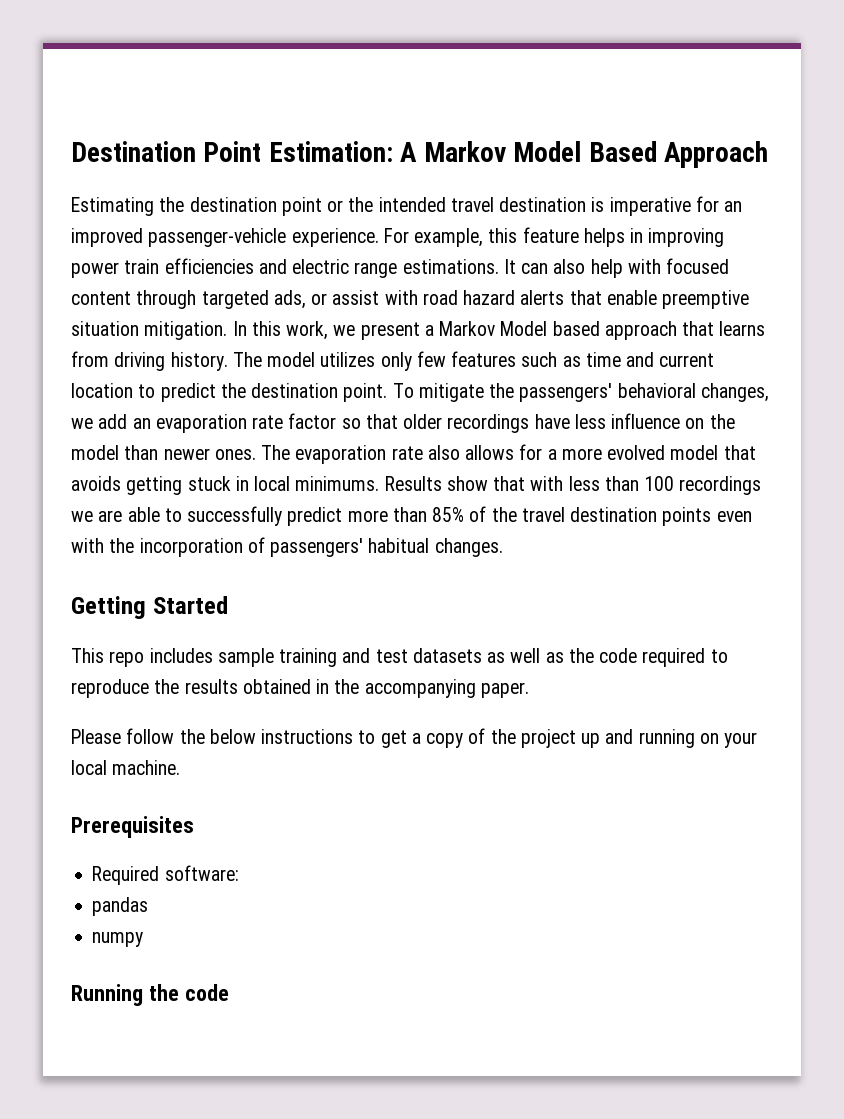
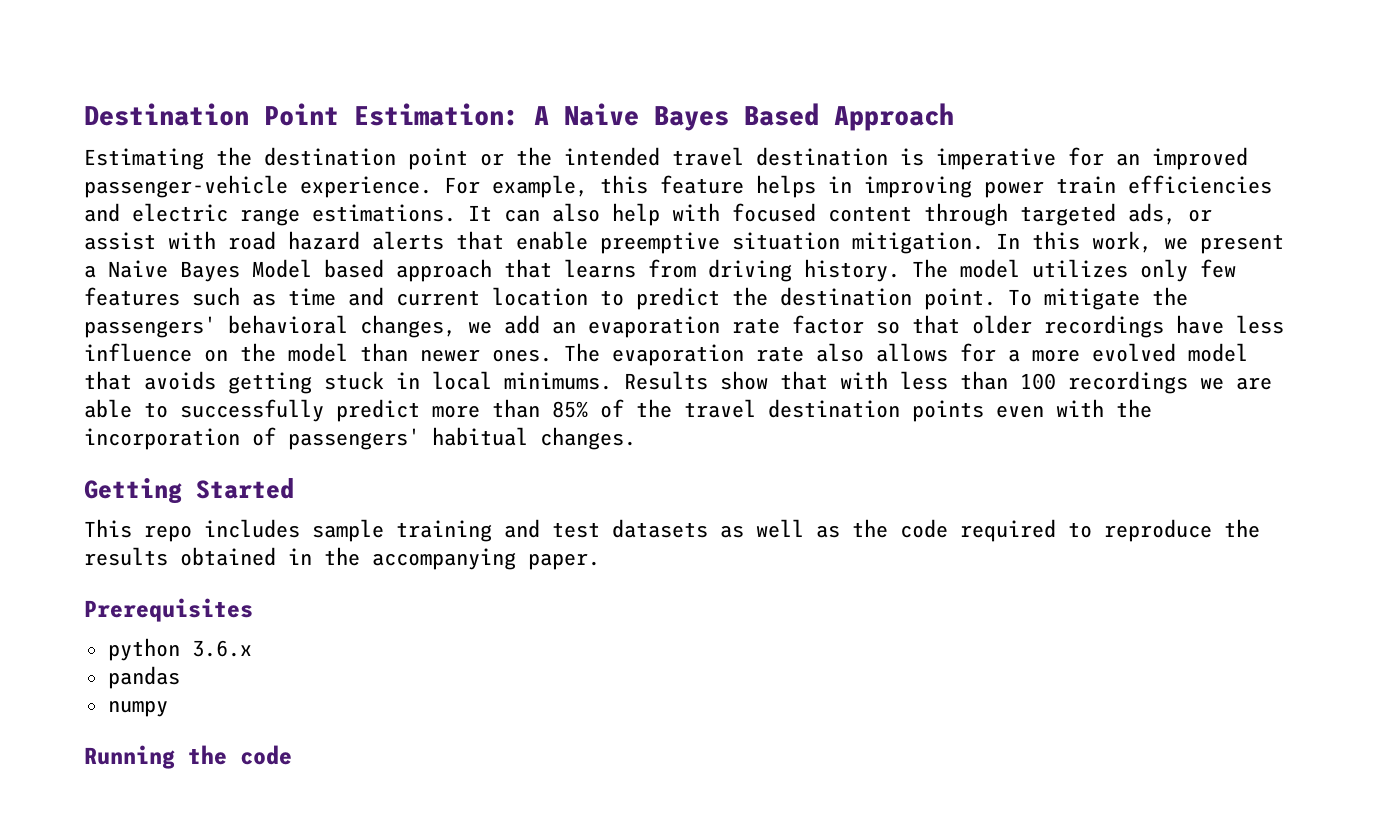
[423,141,582,162] Markov Model -> [564,103,729,131] Naive Bayes
[439,321,496,336] Markov -> [108,260,240,282] Naive Bayes
[71,728,758,748] [71,760,181,775] // Please follow the below instructions to get a copy of the project up and running on your local machine. -> (600, 561) none
[92,865,239,885] Required software: -> [107,638,252,661] python 3.6.x

